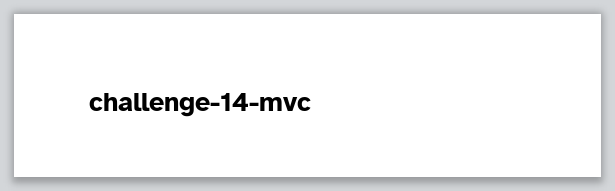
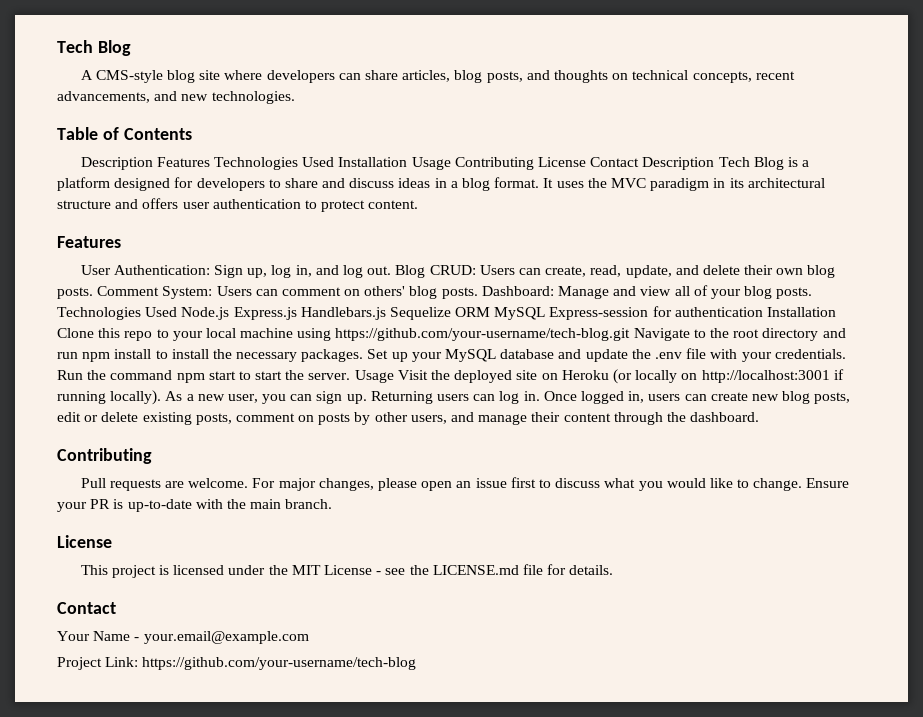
[89,93,311,117] challenge-14-mvc -> [57,40,131,56] [80,70,795,83] [57,91,295,104] [57,127,192,140] [80,157,810,170] [57,177,825,191] [57,198,419,212] [57,236,121,248] [80,265,836,278] [57,285,813,299] [57,306,837,320] [57,328,846,341] [57,348,846,362] [57,369,844,384] [57,390,851,405] [57,412,760,425] [57,448,152,464] [80,477,850,491] [57,499,333,512] [57,535,112,548] [80,564,614,578] [57,602,116,614] [57,631,309,644] [57,657,417,670] Tech Blog // A CMS-style blog site where developers can share articles, blog posts, and thoughts on technical concepts, recent advancements, and new technologies. // Table of Contents // Description Features Technologies Used Installation Usage Contributing License Contact Description Tech Blog is a platform designed for developers to share and discuss ideas in a blog format. It uses the MVC paradigm in its architectural structure and offers user authentication to protect content. // Features // User Authentication: Sign up, log in, and log out. Blog CRUD: Users can create, read, update, and delete their own blog posts. Comment System: Users can comment on others' blog posts. Dashboard: Manage and view all of your blog posts. Technologies Used Node.js Express.js Handlebars.js Sequelize ORM MySQL Express-session for authentication Installation Clone this repo to your local machine using https://github.com/your-username/tech-blog.git Navigate to the root directory and run npm install to install the necessary packages. Set up your MySQL database and update the .env file with your credentials. Run the command npm start to start the server. Usage Visit the deployed site on Heroku (or locally on http://localhost:3001 if running locally). As a new user, you can sign up. Returning users can log in. Once logged in, users can create new blog posts, edit or delete existing posts, comment on posts by other users, and manage their content through the dashboard. // Contributing // Pull requests are welcome. For major changes, please open an issue first to discuss what you would like to change. Ensure your PR is up-to-date with the main branch. // License // This project is licensed under the MIT License - see the LICENSE.md file for details. // Contact // Your Name - your.email@example.com // Project Link: https://github.com/your-username/tech-blog

